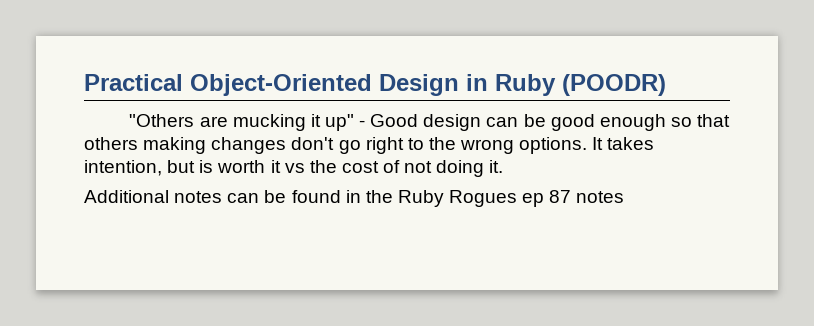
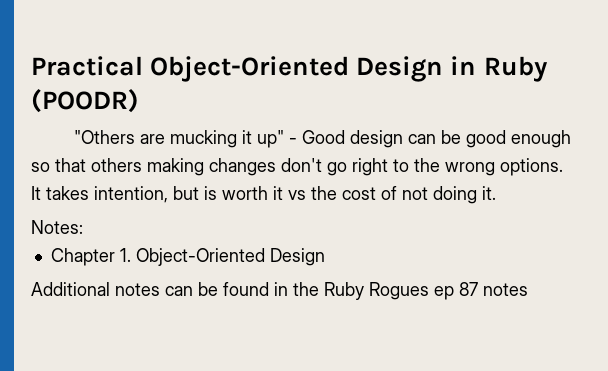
(504, 166) none -> [31,220,83,234] [50,248,325,266] // Notes: // Chapter 1. Object-Oriented Design

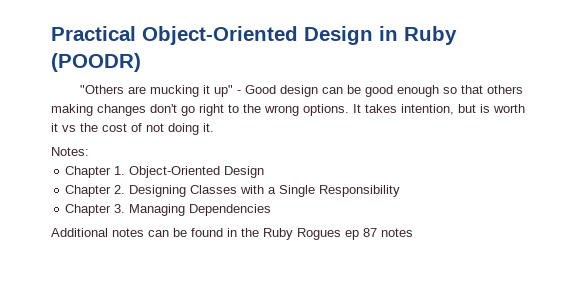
(325, 257) none -> [65,185,401,197] [65,204,272,216] // Chapter 2. Designing Classes with a Single Responsibility // Chapter 3. Managing Dependencies

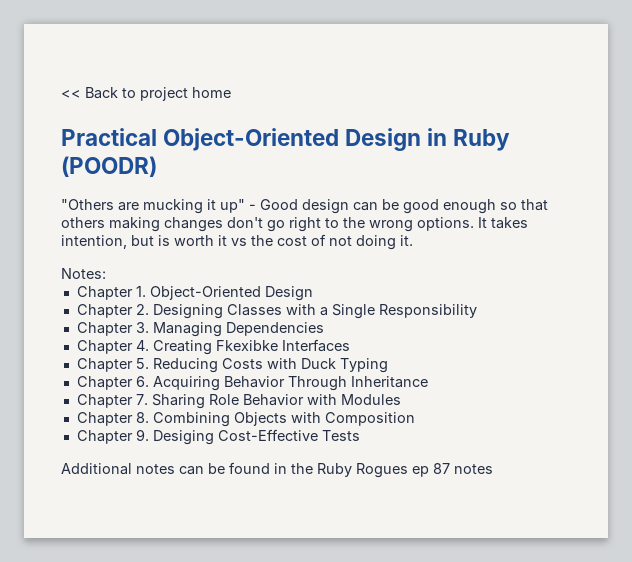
(51, 33) none -> [61,87,231,101] << Back to project home //
(272, 210) none -> [76,339,350,355] [76,358,388,373] [76,376,428,391] [76,394,401,409] [76,412,415,427] [76,429,360,445] // Chapter 4. Creating Fkexibke Interfaces // Chapter 5. Reducing Costs with Duck Typing // Chapter 6. Acquiring Behavior Through Inheritance // Chapter 7. Sharing Role Behavior with Modules // Chapter 8. Combining Objects with Composition // Chapter 9. Desiging Cost-Effective Tests

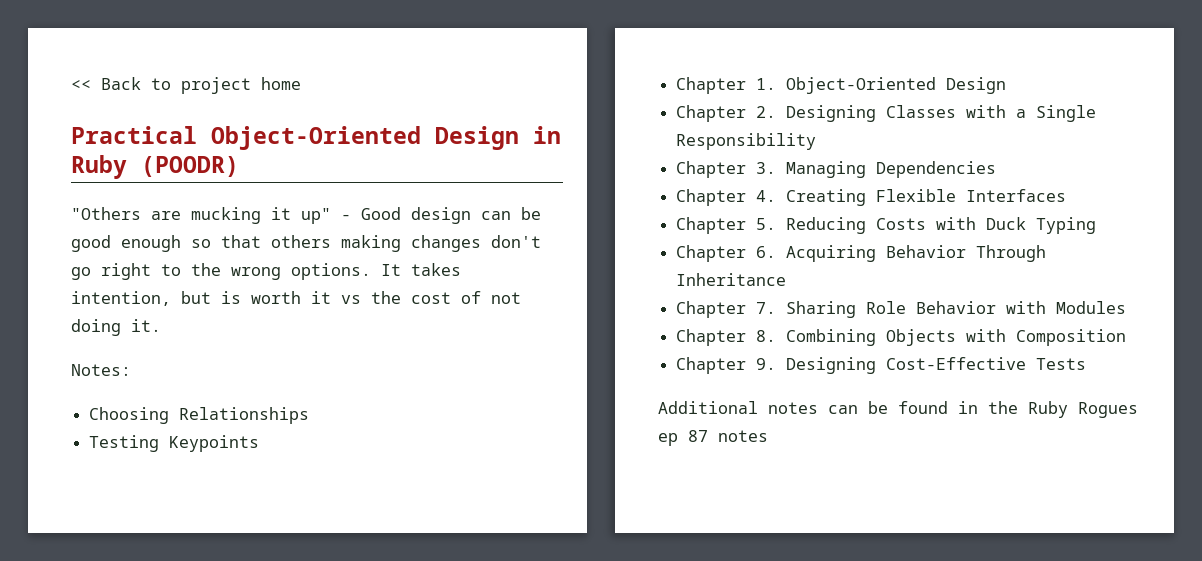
(106, 273) none -> [89,407,310,424] [89,435,260,452] // Choosing Relationships // Testing Keypoints
[215,340,278,351] Fkexibke -> [876,189,957,202] Flexible
[152,430,214,445] Desiging -> [786,357,877,374] Designing

